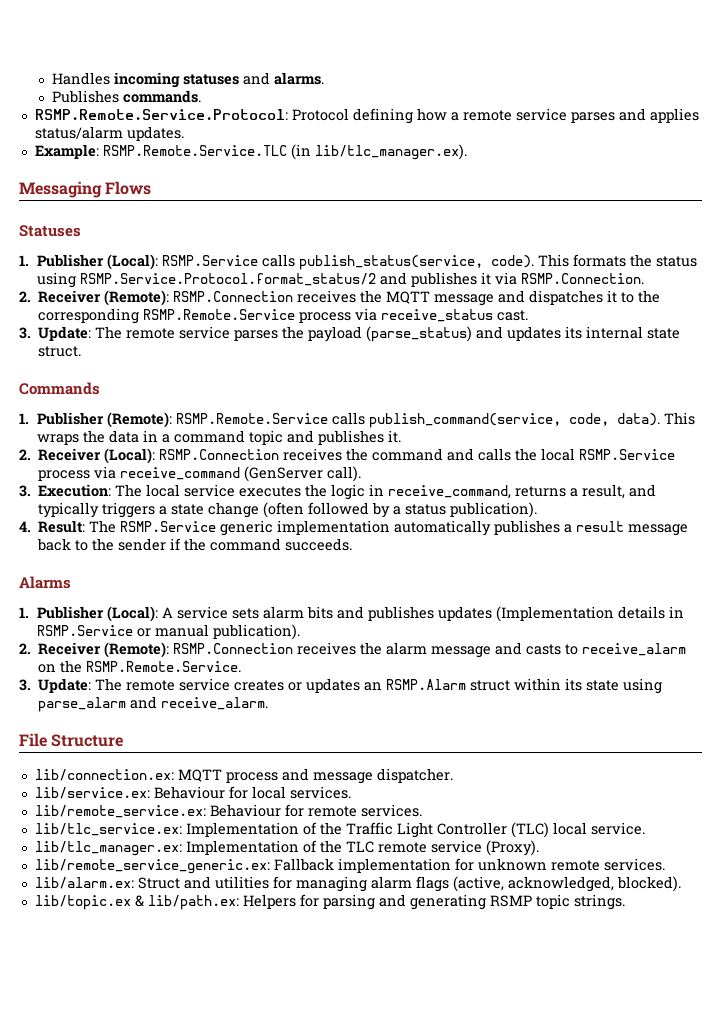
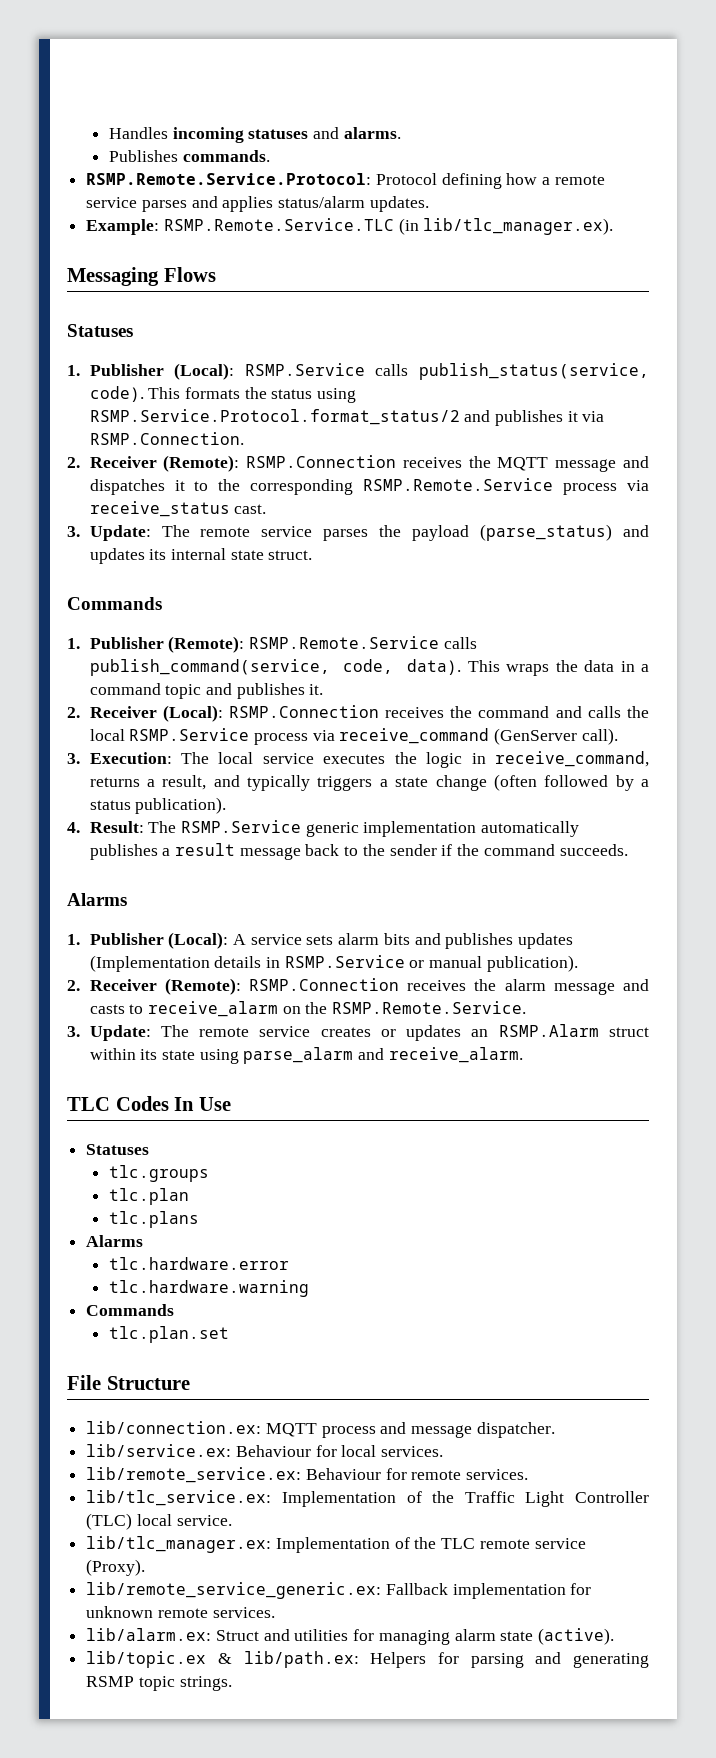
(269, 703) none -> [67,1096,231,1111] [86,1144,150,1155] [108,1165,209,1182] [108,1188,189,1205] [108,1211,199,1228] [86,1235,144,1247] [108,1257,289,1270] [108,1280,309,1297] [86,1304,175,1316] [108,1326,229,1343] // TLC Codes In Use // Statuses // tlc.groups // tlc.plan // tlc.plans // Alarms // tlc.hardware.error // tlc.hardware.warning // Commands // tlc.plan.set
[415,876,681,892] flags (active, acknowledged, blocked). -> [500,1628,615,1645] state (active).

